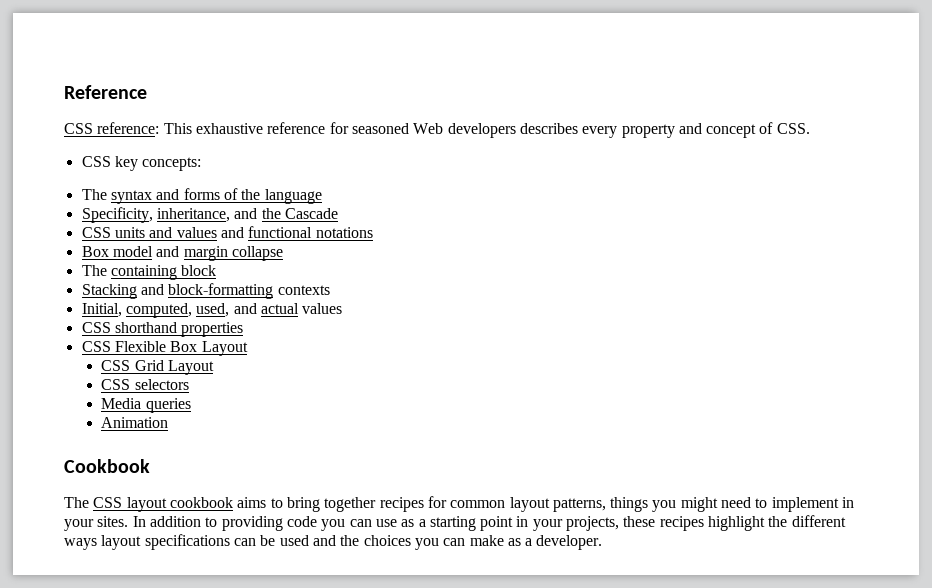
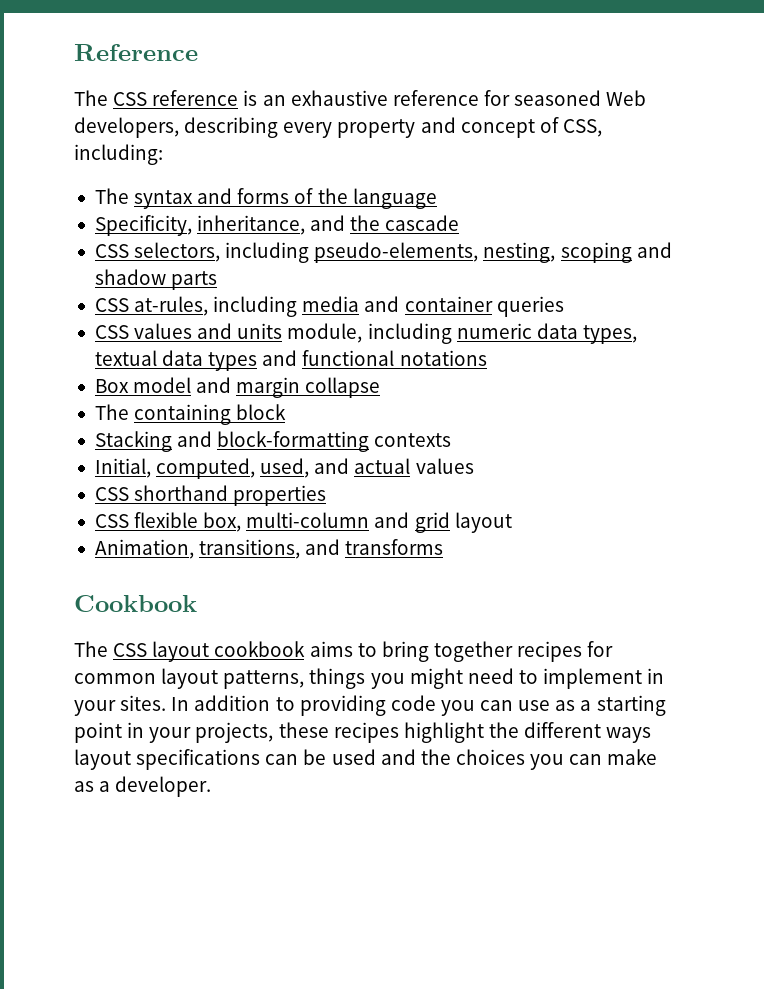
[64,122,192,134] CSS reference: This -> [74,90,286,106] The CSS reference is an
[447,123,578,138] developers describes -> [74,117,279,138] developers, describing
[776,123,810,134] [81,156,202,171] CSS. // CSS key concepts: -> [562,119,602,137] [74,144,163,165] CSS, including:
[284,208,338,219] [81,227,217,238] Cascade // CSS units and values -> [385,215,460,231] [94,242,672,263] [94,269,218,290] [94,296,564,317] [94,323,637,344] [94,350,258,371] cascade // CSS selectors, including pseudo-elements, nesting, scoping and shadow parts // CSS at-rules, including media and container queries // CSS values and units module, including numeric data types, textual data types
[114,341,248,356] [101,360,215,375] [101,379,189,390] [101,398,191,413] [101,417,169,428] Flexible Box Layout // CSS Grid Layout // CSS selectors // Media queries // Animation -> [134,512,512,533] [94,539,444,559] flexible box, multi-column and grid layout // Animation, transitions, and transforms

